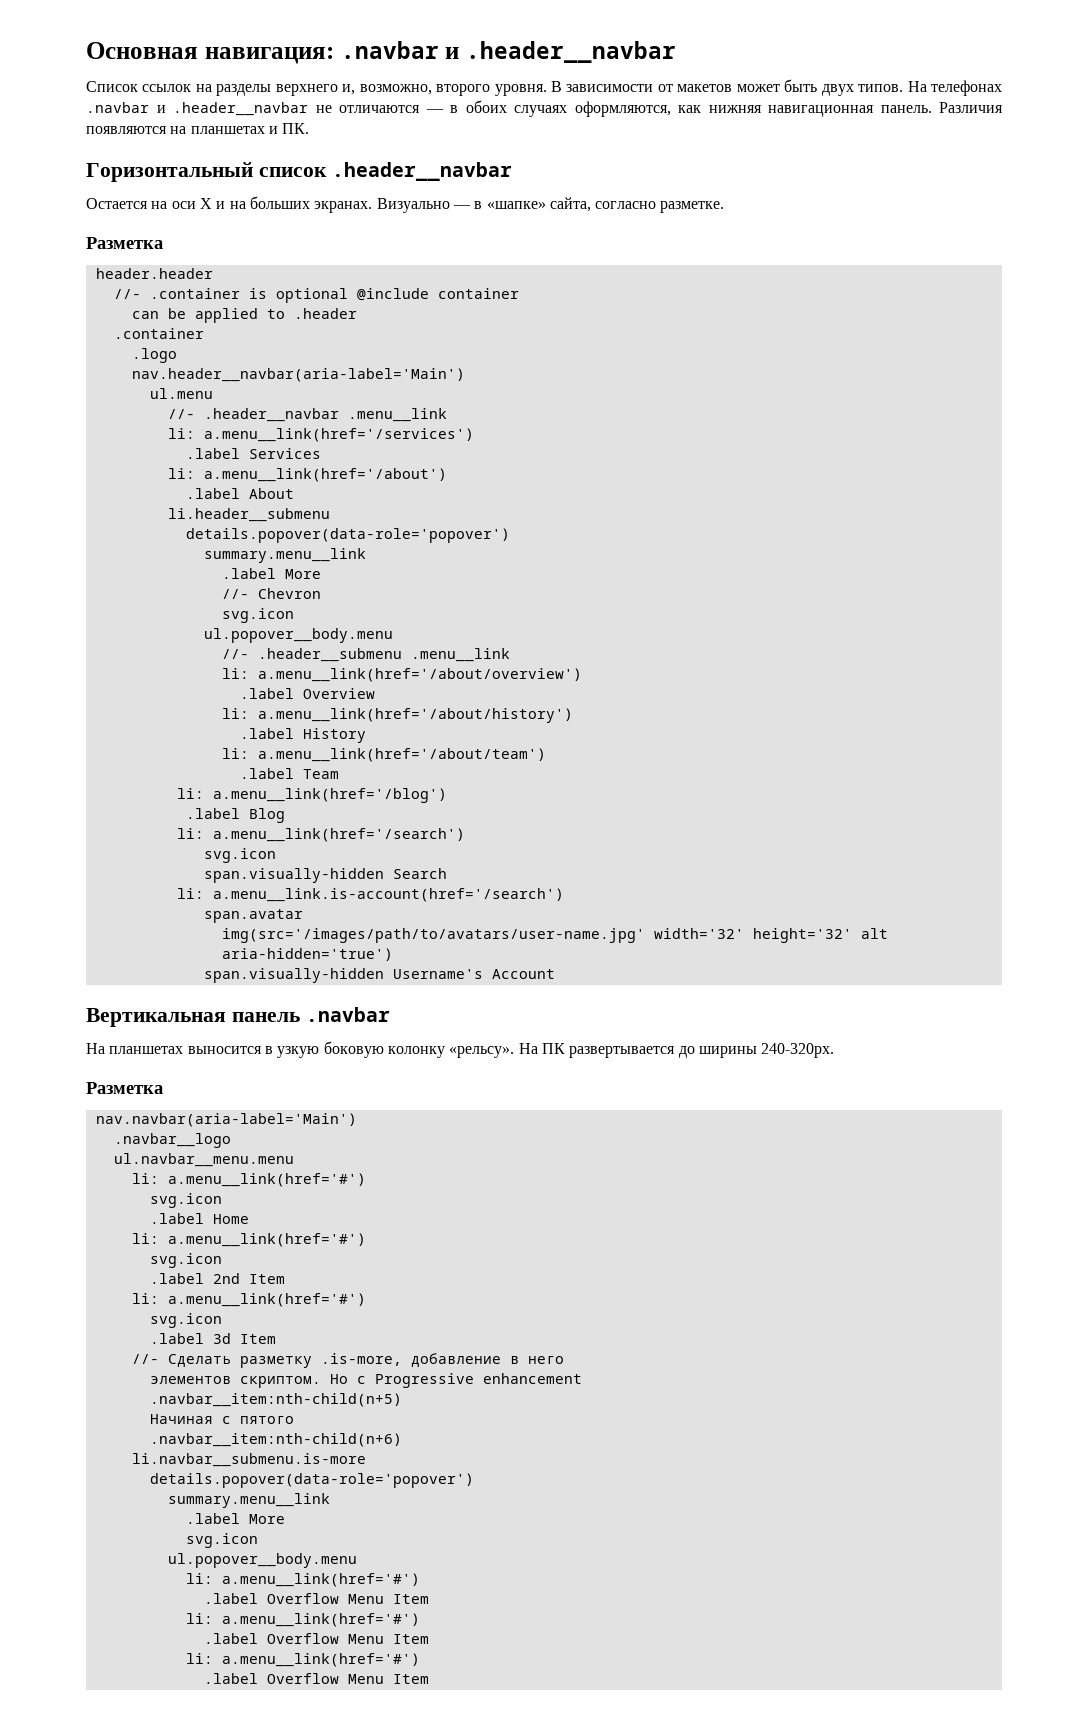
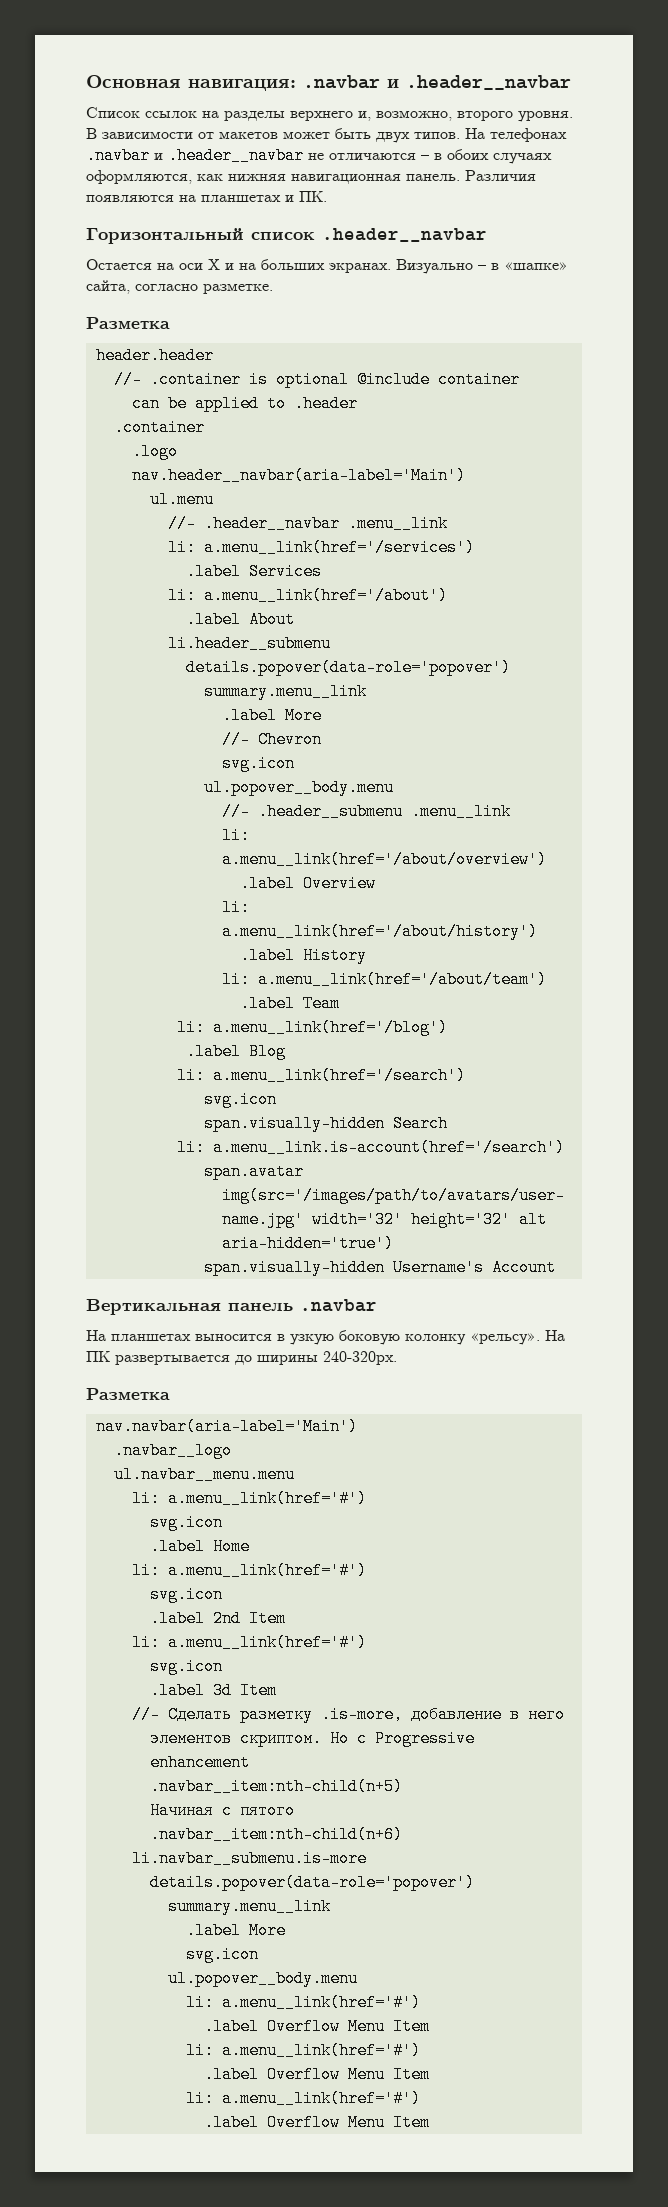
[425,109,444,113] — -> [421,155,429,160] –
[452,205,471,209] — -> [478,265,486,270] –

